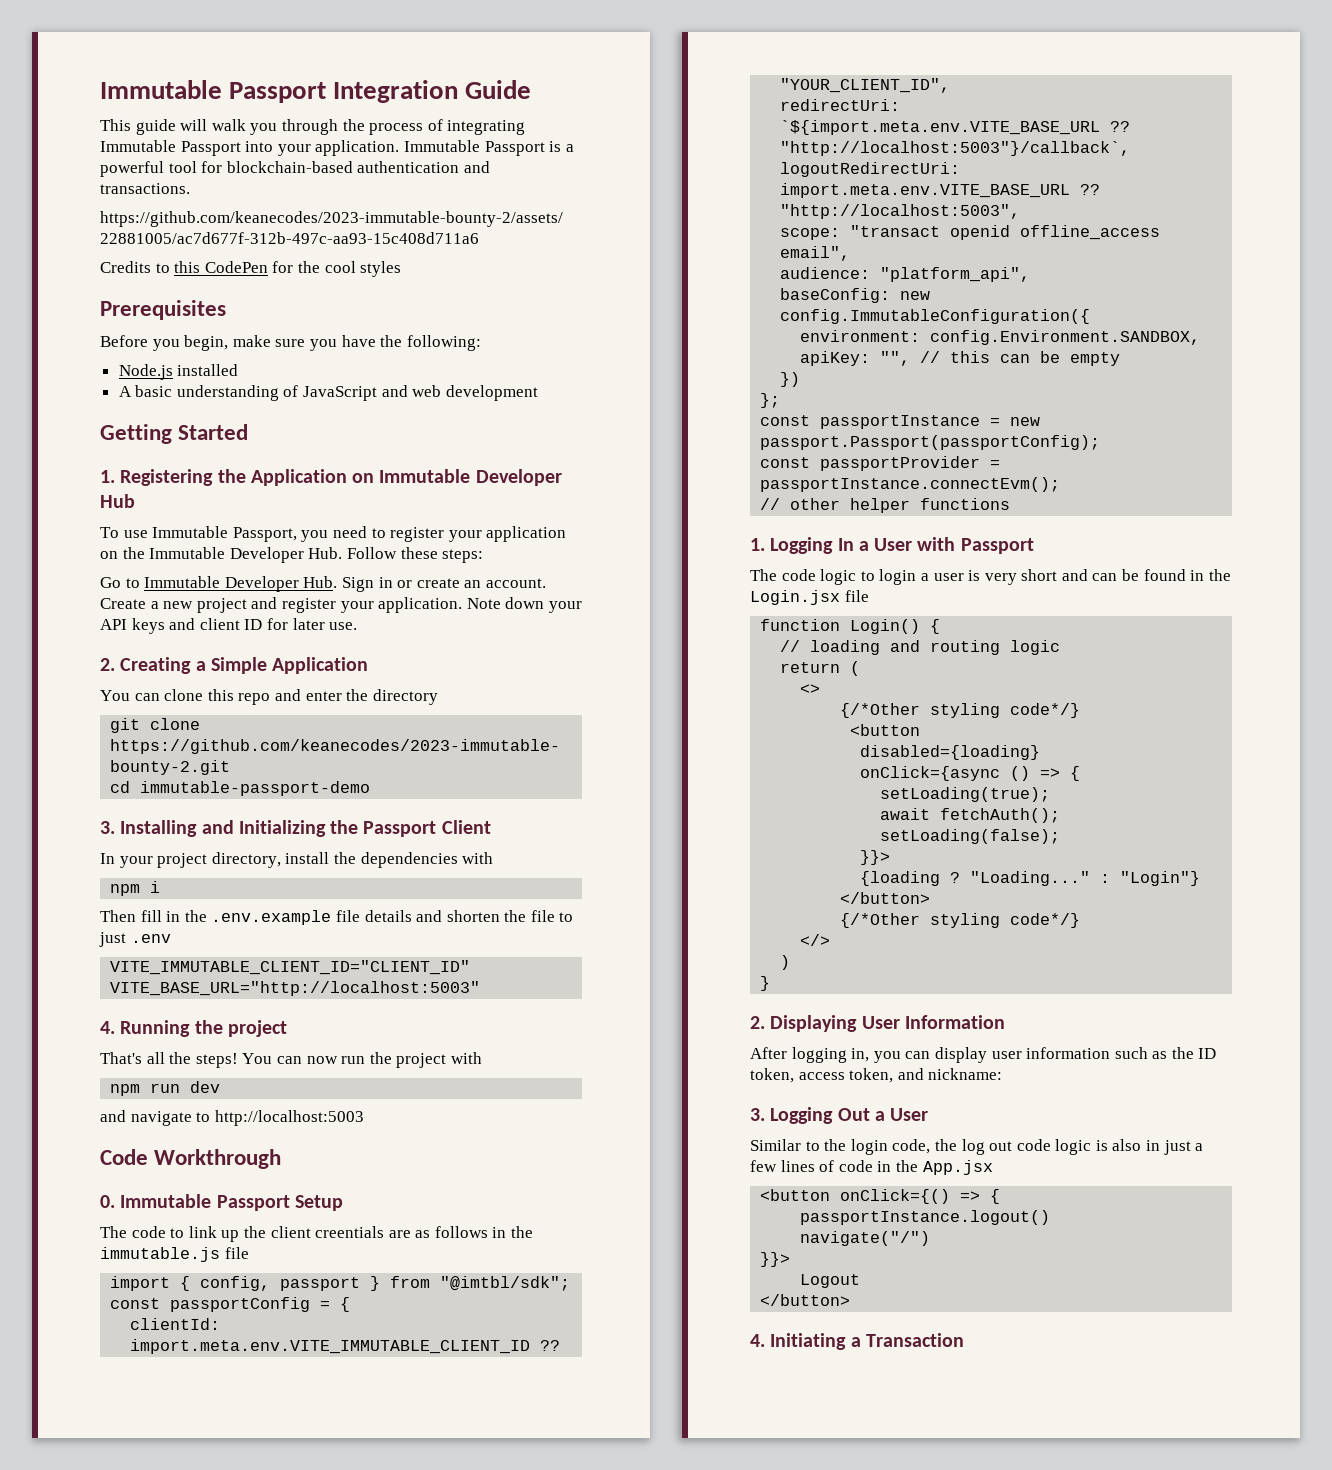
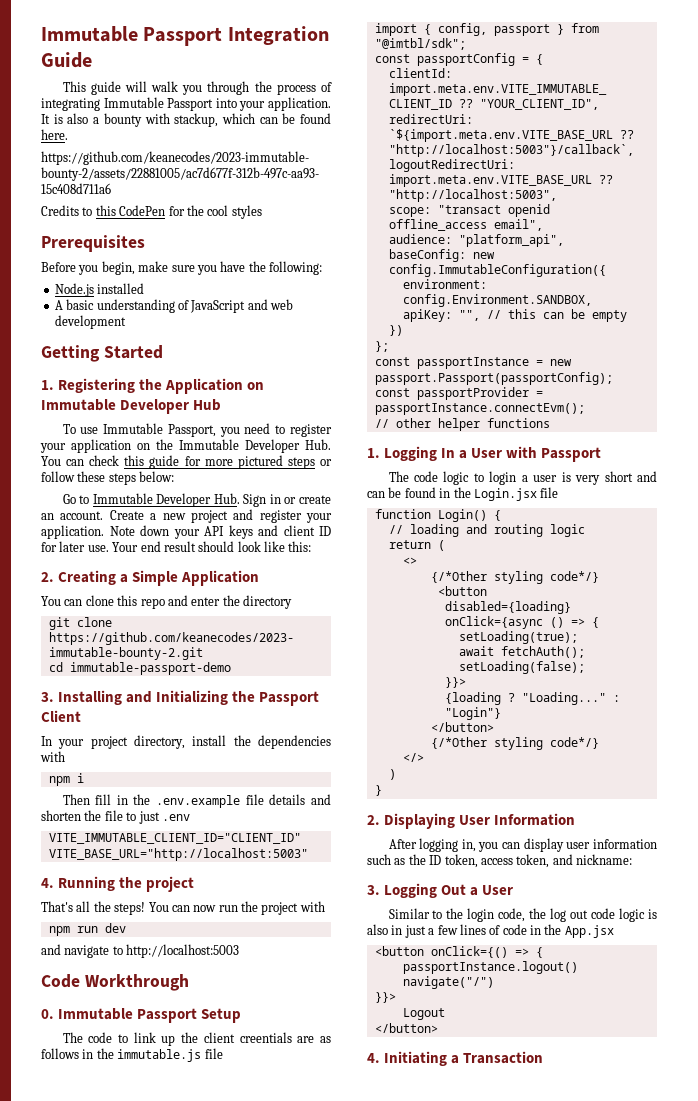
[403,140,574,156] [100,161,490,177] [100,183,190,194] Immutable Passport is a powerful tool for blockchain-based authentication and transactions. -> [41,113,331,127] [41,129,68,140] It is also a bounty with stackup, which can be found here.
[346,547,484,563] Follow these steps: -> [41,455,332,469] [41,471,175,485] You can check this guide for more pictured steps or follow these steps below:
(358, 626) none -> [112,541,312,552] Your end result should look like this:

